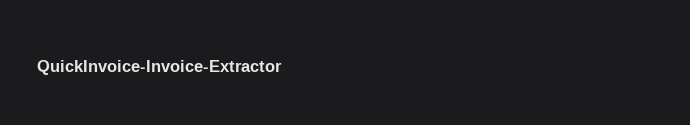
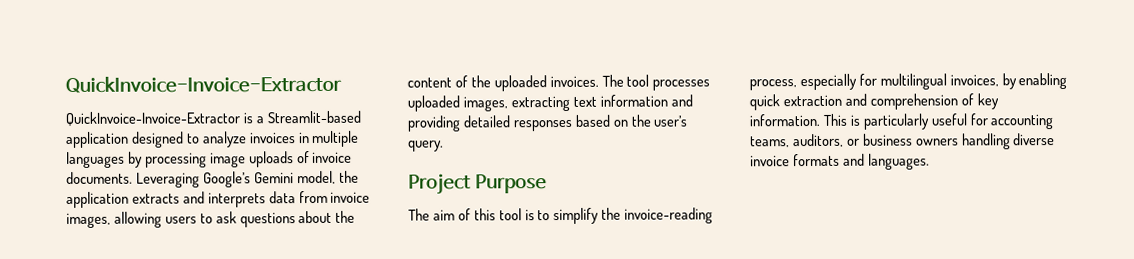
[37,60,282,75] QuickInvoice-Invoice-Extractor -> [65,75,342,94] [65,110,361,127] [66,130,360,149] [66,151,353,169] [66,170,359,188] [66,190,371,209] [66,210,356,229] [407,74,711,92] [407,94,693,112] [407,114,688,132] [408,140,444,152] [408,173,547,195] [408,207,714,225] [749,72,1068,91] [749,93,999,111] [749,113,1055,130] [750,133,1056,150] [750,153,930,170] QuickInvoice-Invoice-Extractor // QuickInvoice-Invoice-Extractor is a Streamlit-based application designed to analyze invoices in multiple languages by processing image uploads of invoice documents. Leveraging Google’s Gemini model, the application extracts and interprets data from invoice images, allowing users to ask questions about the content of the uploaded invoices. The tool processes uploaded images, extracting text information and providing detailed responses based on the user’s query. // Project Purpose // The aim of this tool is to simplify the invoice-reading process, especially for multilingual invoices, by enabling quick extraction and comprehension of key information. This is particularly useful for accounting teams, auditors, or business owners handling diverse invoice formats and languages.

